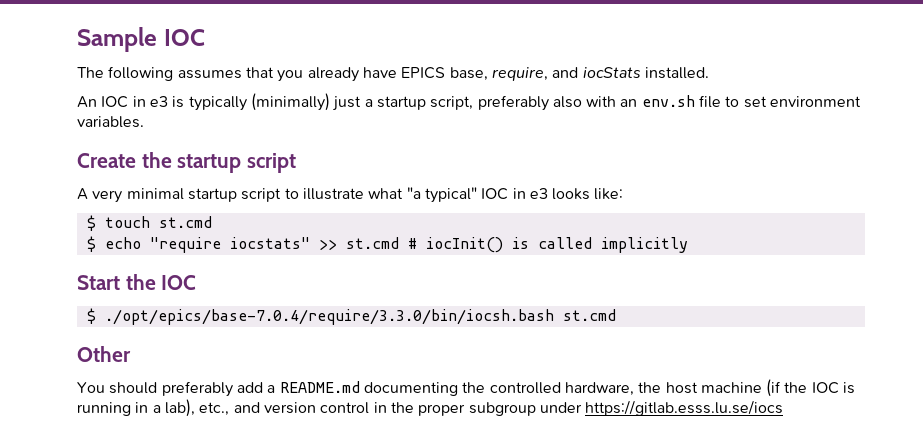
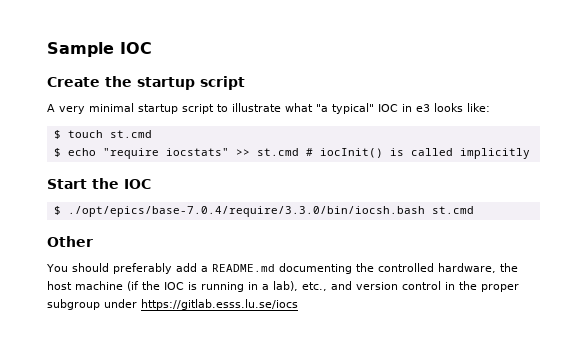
[77,66,709,82] [77,93,862,111] [77,116,144,128] // The following assumes that you already have EPICS base, require, and iocStats installed. // An IOC in e3 is typically (minimally) just a startup script, preferably also with an env.sh file to set environment variables. -> (152, 48) none

